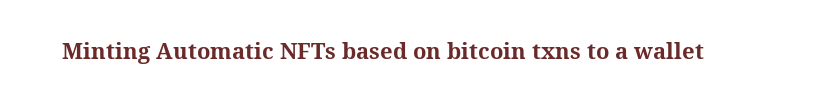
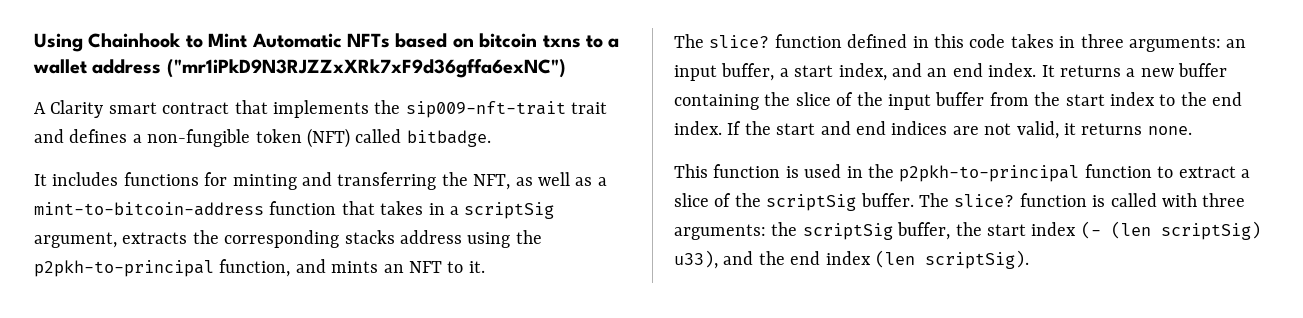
[62,42,151,64] Minting -> [34,33,248,52] Using Chainhook to Mint
(704, 50) none -> [92,59,566,78] [34,100,608,118] [34,128,491,148] [34,172,607,190] [34,201,555,219] [34,230,542,248] [34,259,485,277] [674,34,1247,52] [674,63,1228,81] [674,92,1243,110] [674,121,1192,139] [674,164,1250,182] [674,193,1246,211] [674,221,1261,240] [674,250,1029,269] address ("mr1iPkD9N3RJZZxXRk7xF9d36gffa6exNC") // A Clarity smart contract that implements the sip009-nft-trait trait and defines a non-fungible token (NFT) called bitbadge. // It includes functions for minting and transferring the NFT, as well as a mint-to-bitcoin-address function that takes in a scriptSig argument, extracts the corresponding stacks address using the p2pkh-to-principal function, and mints an NFT to it. // The slice? function defined in this code takes in three arguments: an input buffer, a start index, and an end index. It returns a new buffer containing the slice of the input buffer from the start index to the end index. If the start and end indices are not valid, it returns none. // This function is used in the p2pkh-to-principal function to extract a slice of the scriptSig buffer. The slice? function is called with three arguments: the scriptSig buffer, the start index (- (len scriptSig) u33), and the end index (len scriptSig).

